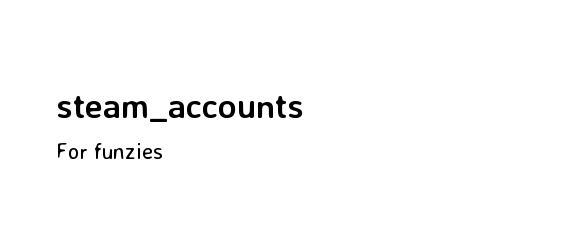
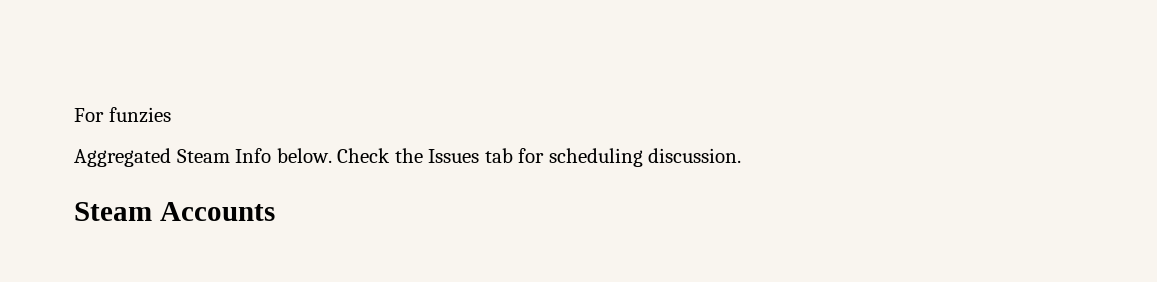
[56,96,304,122] steam_accounts // -> (74, 115) none
(163, 151) none -> [74,148,742,167] [74,202,275,221] // Aggregated Steam Info below. Check the Issues tab for scheduling discussion. // Steam Accounts

